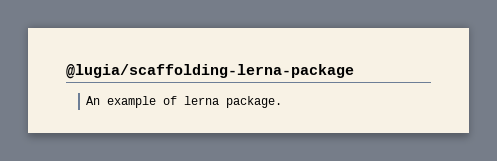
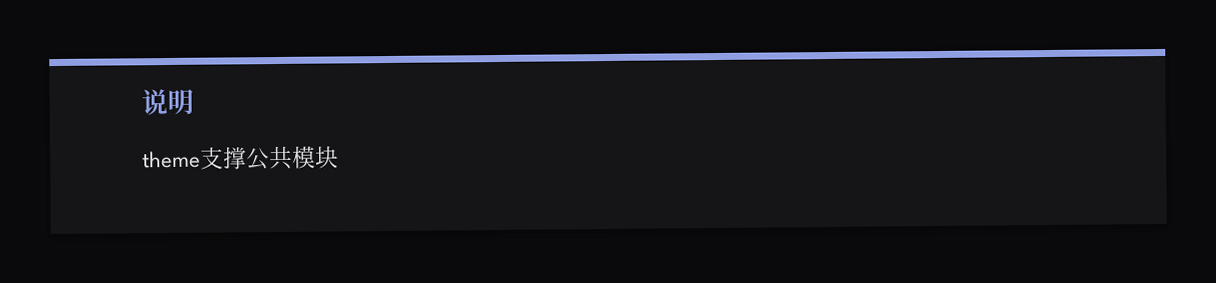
[66,64,354,79] [85,96,282,108] @lugia/scaffolding-lerna-package // An example of lerna package. -> [141,88,194,116] [142,145,339,171] 说明 // theme支撑公共模块

